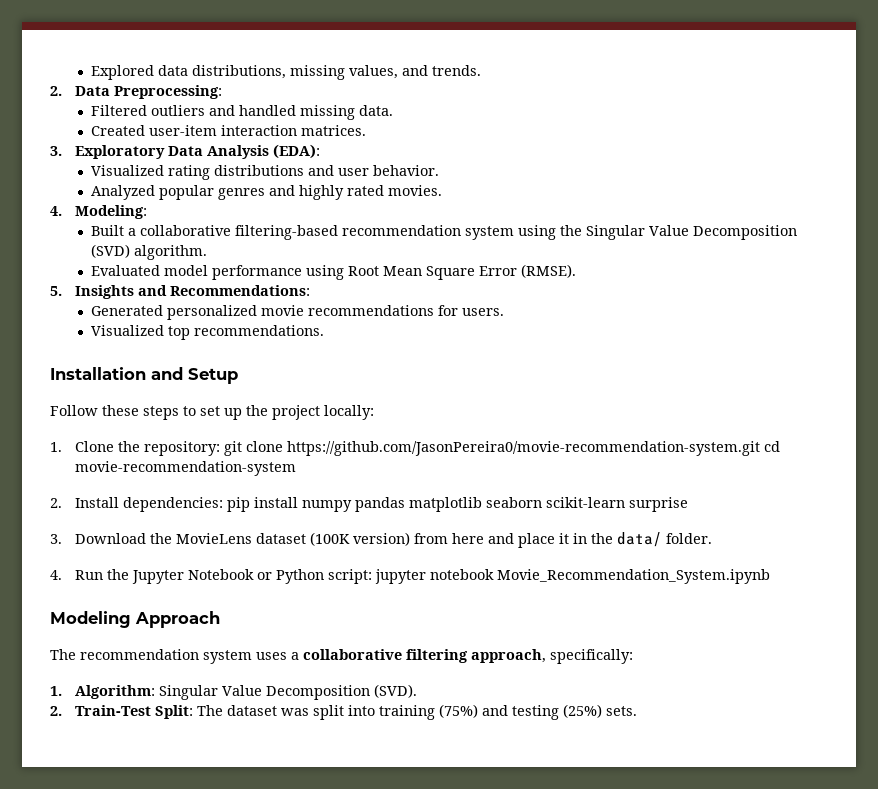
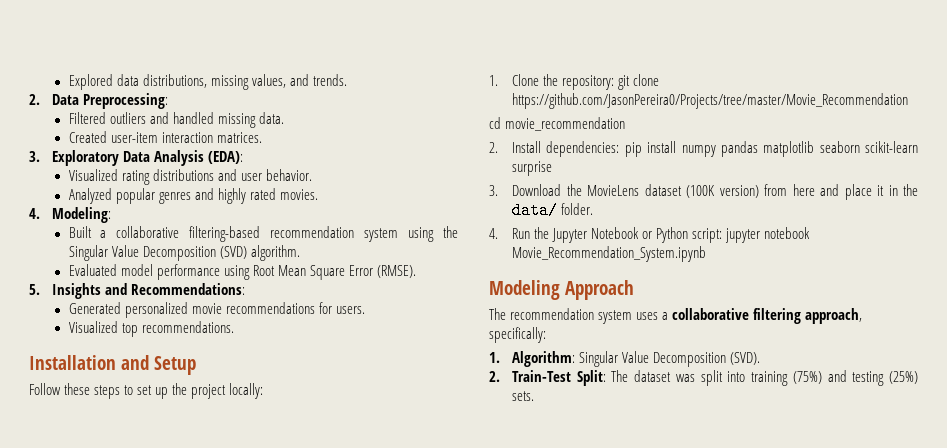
[286,441,780,456] [74,461,296,476] https://github.com/JasonPereira0/movie-recommendation-system.git cd movie-recommendation-system -> [512,93,909,109] [489,117,626,131] https://github.com/JasonPereira0/Projects/tree/master/Movie_Recommendation // cd movie_recommendation

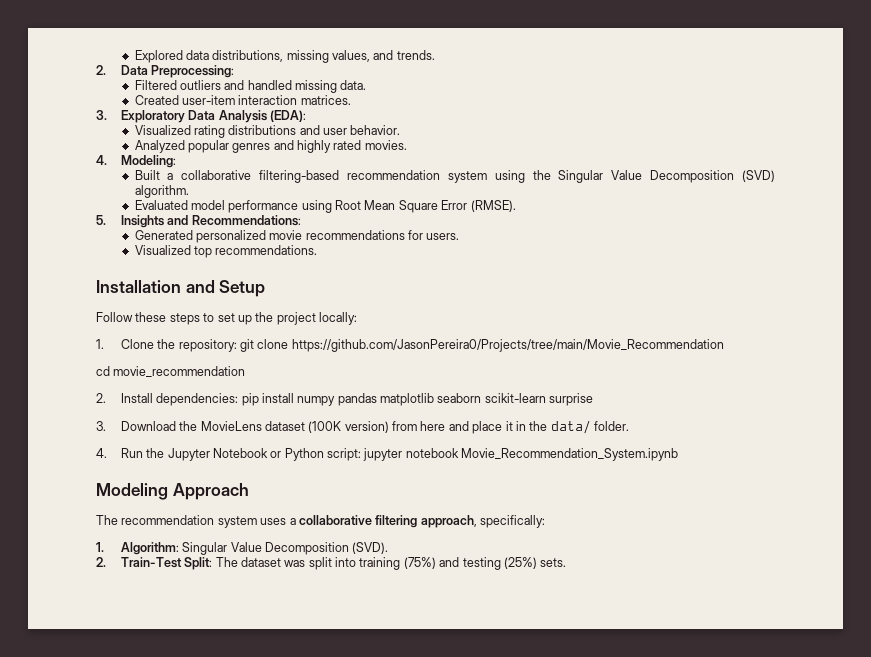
[512,93,909,109] https://github.com/JasonPereira0/Projects/tree/master/Movie_Recommendation -> [291,339,724,352] https://github.com/JasonPereira0/Projects/tree/main/Movie_Recommendation

